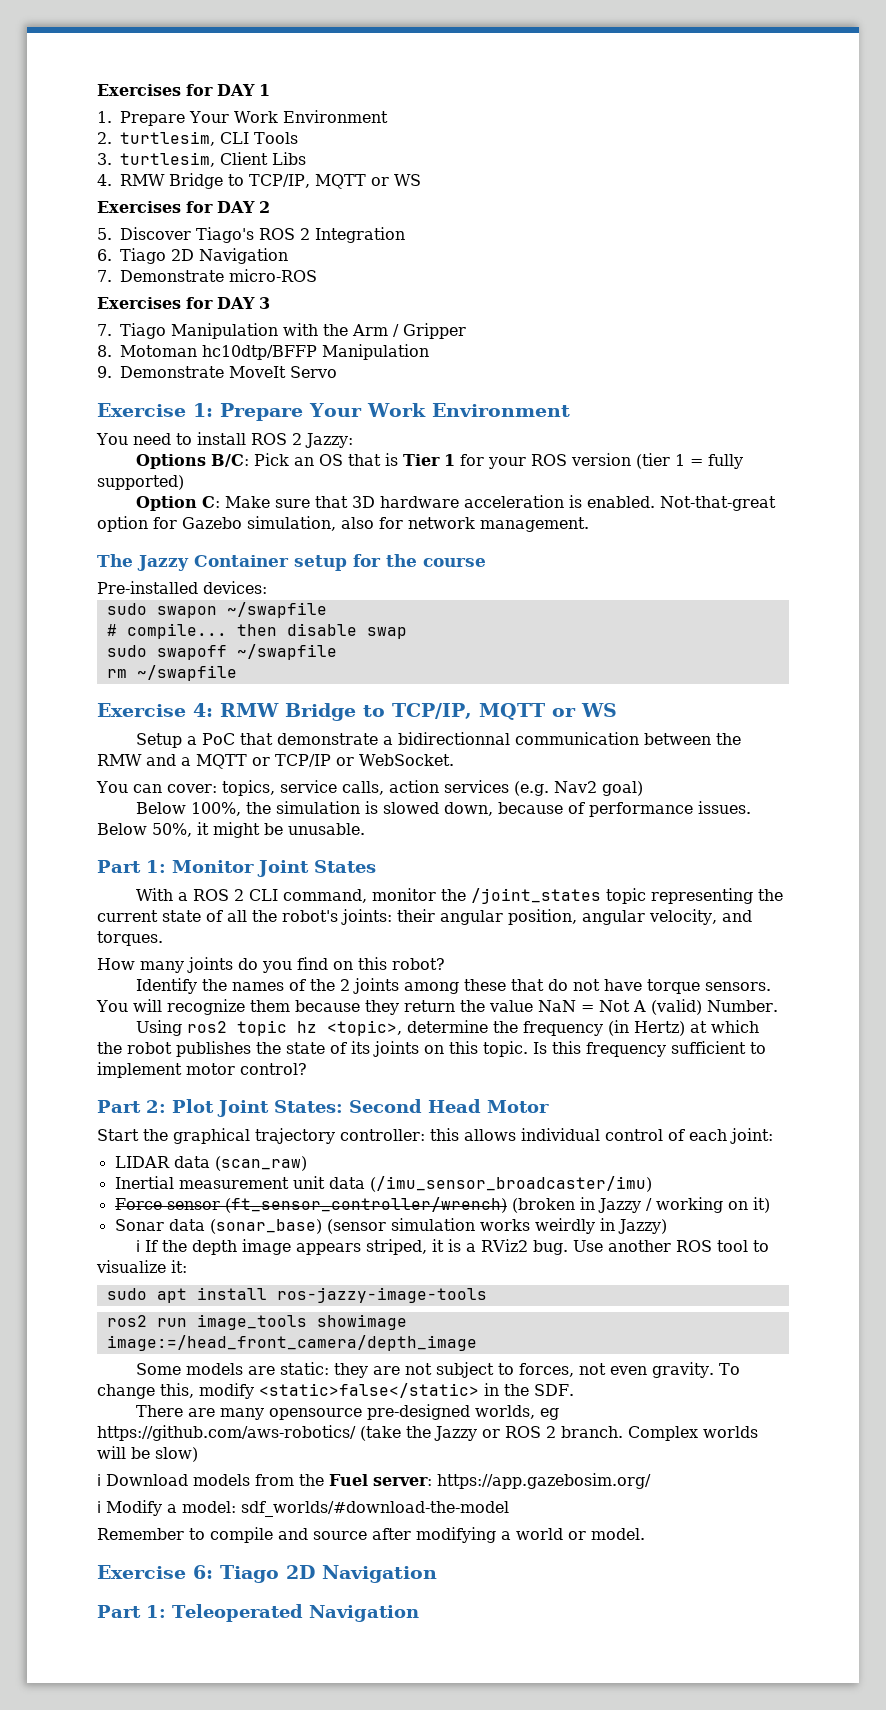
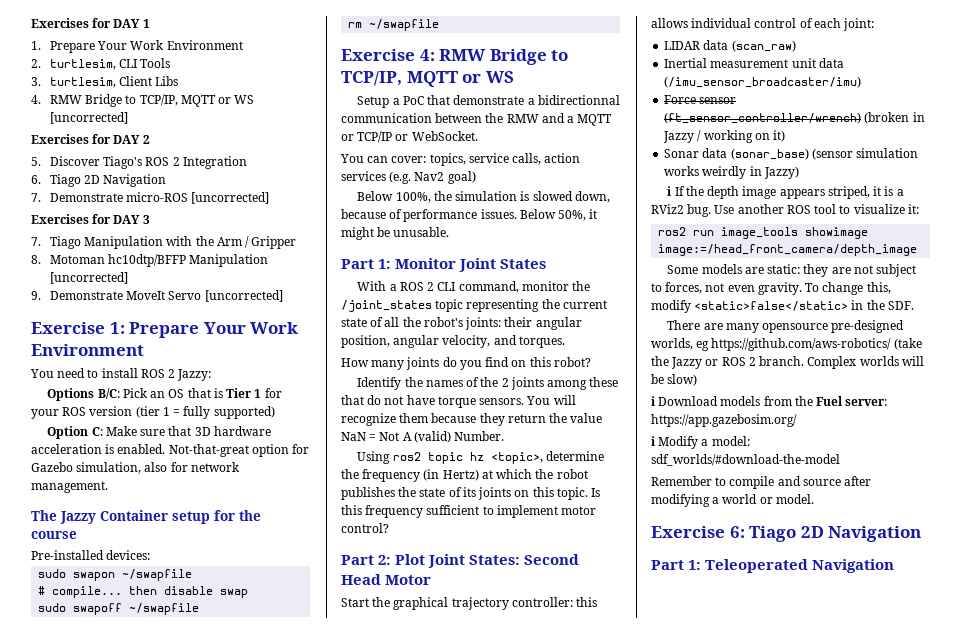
(421, 180) none -> [49,112,128,124] [uncorrected]
(317, 275) none -> [191,192,270,204] [uncorrected]
(429, 352) none -> [49,272,128,284] [uncorrected]
(337, 372) none -> [204,290,283,302] [uncorrected]
[106,1287,487,1303] // sudo apt install ros-jazzy-image-tools -> (919, 209) none

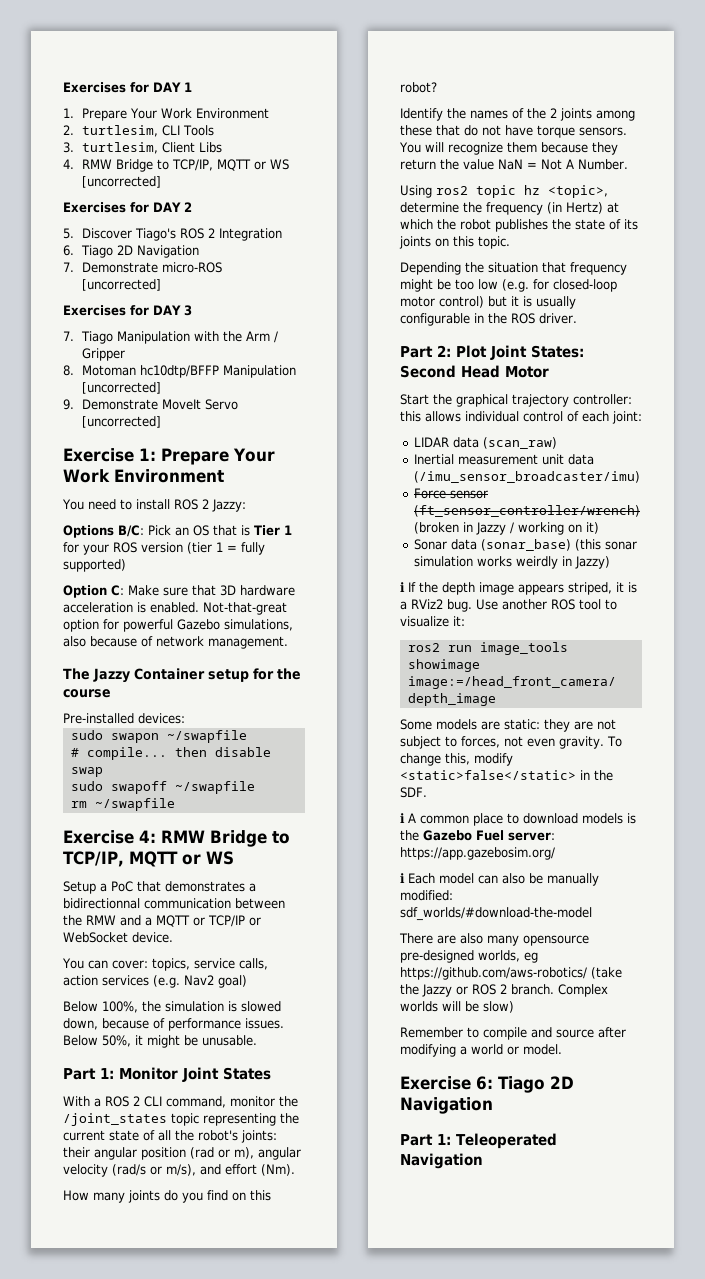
[31,462,188,474] Gazebo simulation, also for -> [123,619,293,632] [63,636,153,647] powerful Gazebo simulations, also because of
[453,95,525,105] demonstrate -> [165,881,245,892] demonstrates
[411,131,478,141] WebSocket. -> [63,932,173,943] WebSocket device.
[341,335,565,348] position, angular velocity, and torques. -> [141,1147,301,1160] [63,1164,295,1177] position (rad or m), angular velocity (rad/s or m/s), and effort (Nm).
[413,431,451,443] (valid) -> (574, 164) none
[591,488,601,497] [341,505,597,518] [341,523,389,533] Is this frequency sufficient to implement motor control? -> [400,262,627,275] [400,279,617,292] [400,296,576,309] [400,313,577,326] // Depending the situation that frequency might be too low (e.g. for closed-loop motor control) but it is usually configurable in the ROS driver.
[811,148,853,160] (sensor -> [575,539,638,551] (this sonar
(914, 305) none -> [400,813,636,826] [400,830,555,841] [400,847,555,860] [400,873,599,886] [400,890,453,901] [400,907,592,921] // ℹ A common place to download models is the Gazebo Fuel server: https://app.gazebosim.org/ // ℹ Each model can also be manually modified: sdf_worlds/#download-the-model
(723, 326) none -> [460,933,483,944] also
[651,396,888,406] [651,414,797,427] [651,436,750,449] [651,454,840,466] // ℹ Download models from the Fuel server: https://app.gazebosim.org/ // ℹ Modify a model: sdf_worlds/#download-the-model -> (514, 1007) none

